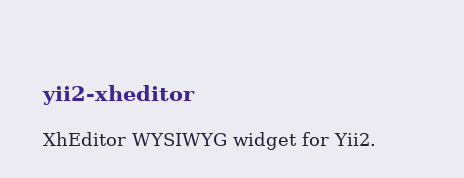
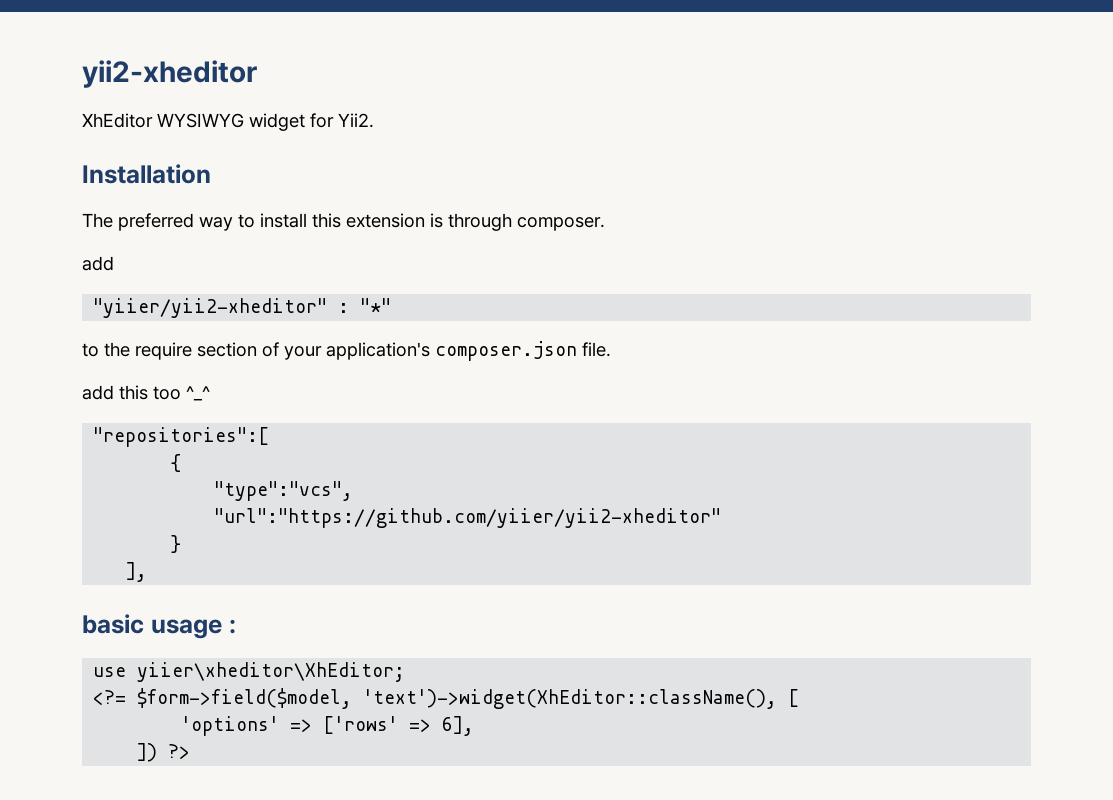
(376, 139) none -> [82,164,211,184] [82,213,605,231] [82,256,114,271] [93,298,392,318] [82,341,611,361] [82,385,210,401] [93,427,270,447] [170,454,182,472] [214,481,354,501] [214,508,722,528] [170,535,182,553] [126,562,148,582] [82,614,236,639] [93,662,406,682] [93,688,800,709] [181,716,475,736] [137,743,191,762] // Installation // The preferred way to install this extension is through composer. // add // "yiier/yii2-xheditor" : "*" // to the require section of your application's composer.json file. // add this too ^_^ // "repositories":[ // { // "type":"vcs", // "url":"https://github.com/yiier/yii2-xheditor" // } // ], // basic usage : // use yiier\xheditor\XhEditor; // <?= $form->field($model, 'text')->widget(XhEditor::className(), [ // 'options' => ['rows' => 6], // ]) ?>

